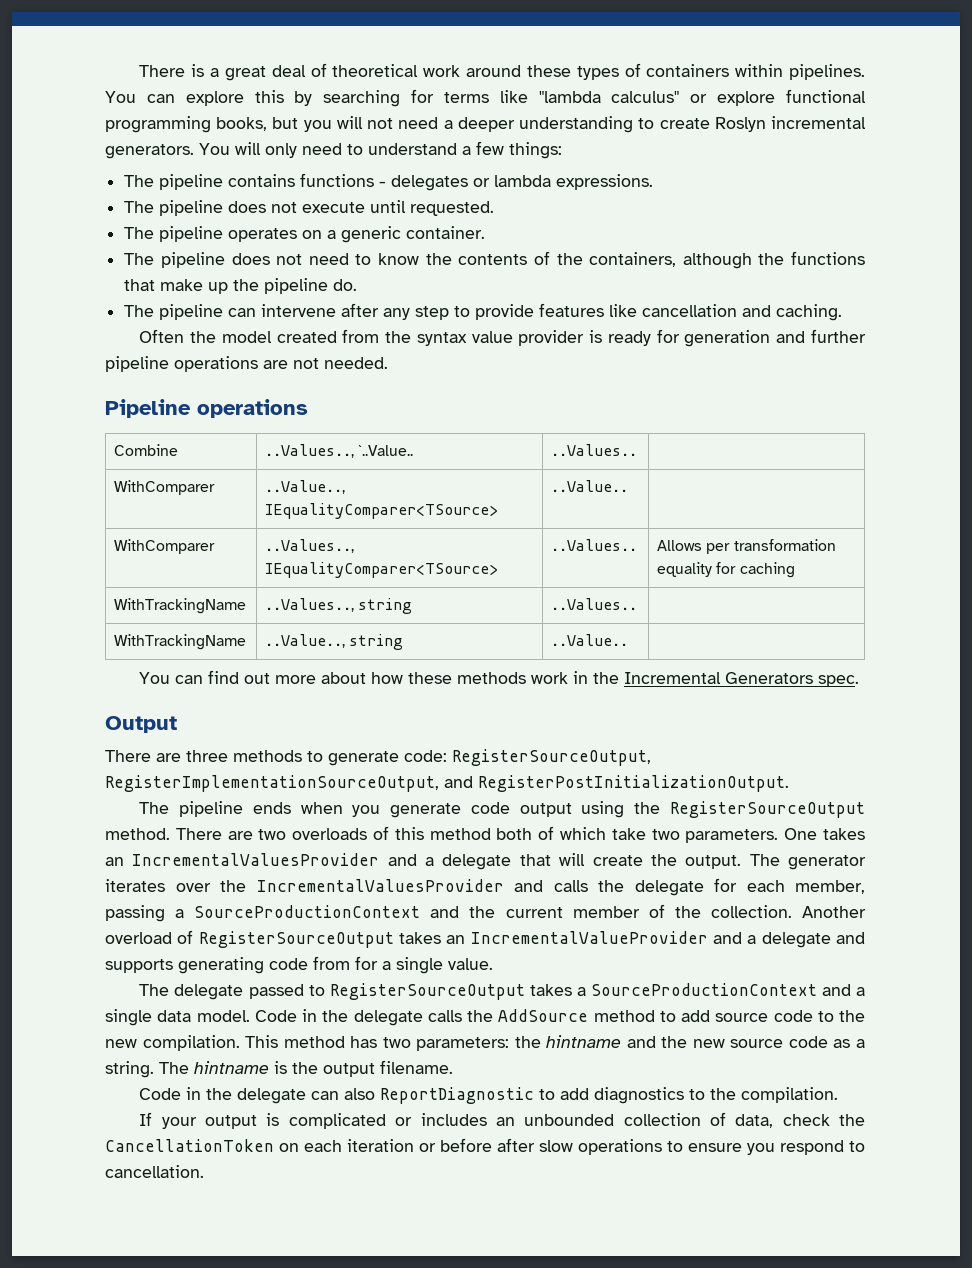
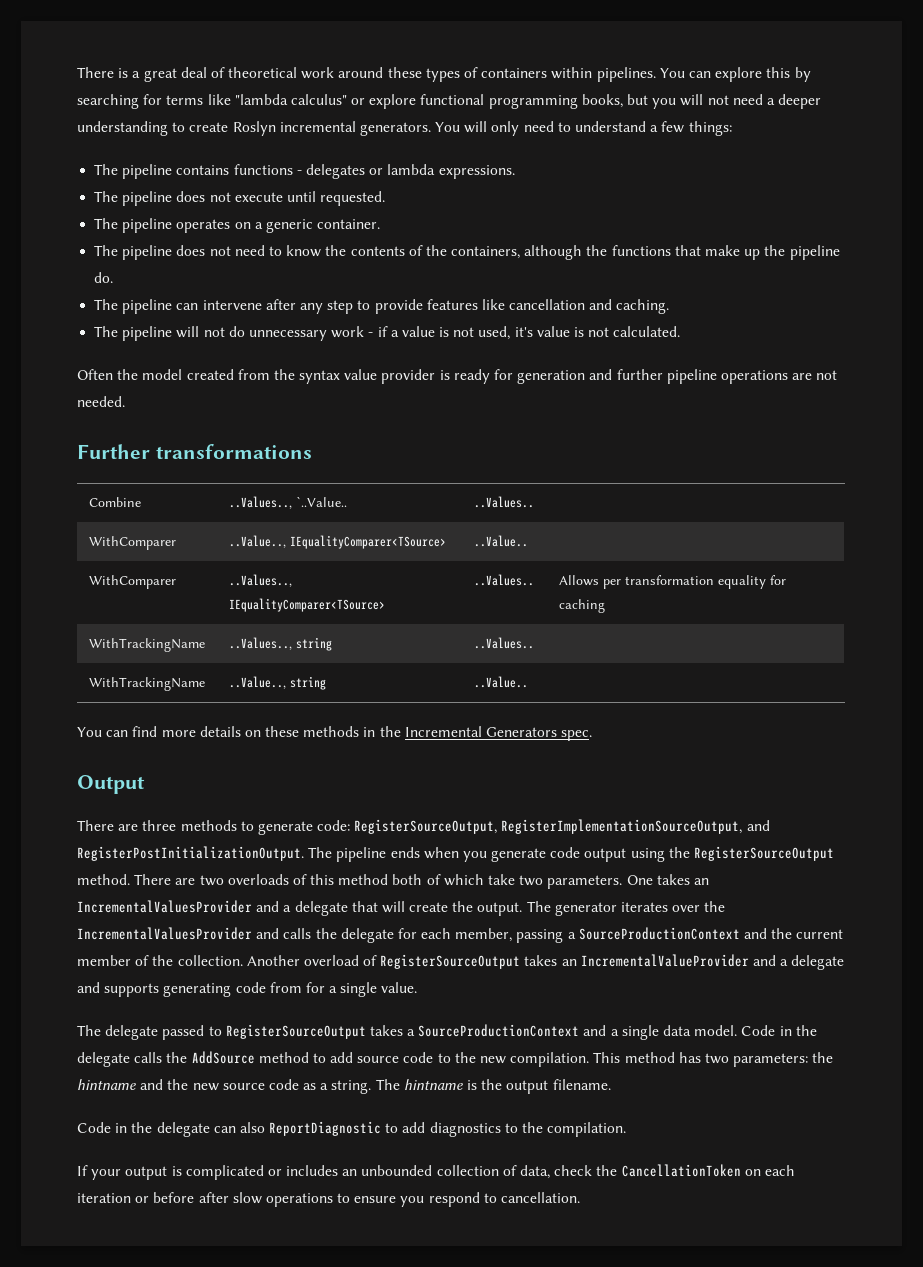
(843, 312) none -> [94,326,681,341] // The pipeline will not do unnecessary work - if a value is not used, it's value is not calculated.
[105,399,308,418] Pipeline operations -> [77,444,312,459] Further transformations
[244,672,404,684] out more about how -> [161,726,261,737] more details on
[531,672,569,684] work -> (360, 731) none
(789, 783) // -> (304, 853) none

